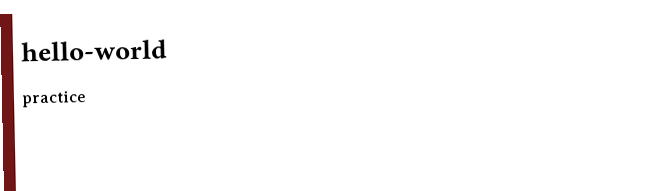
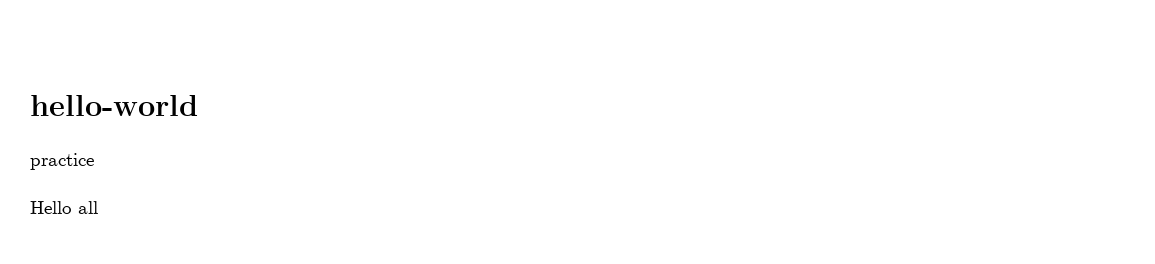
(87, 99) none -> [30,201,98,214] // Hello all

